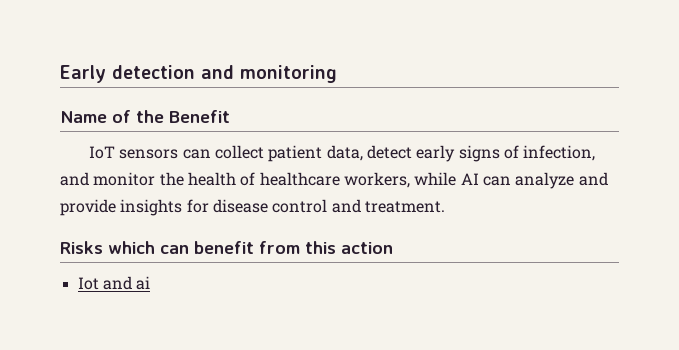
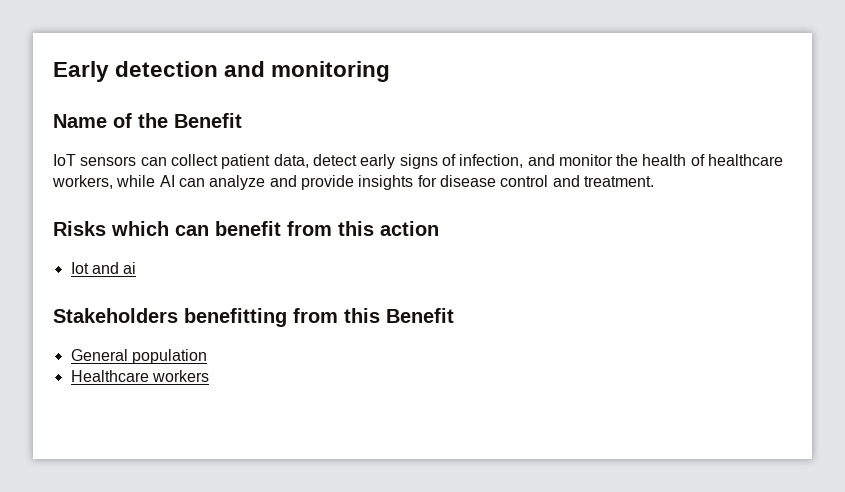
(151, 283) none -> [53,308,454,327] [70,349,207,364] [70,370,209,382] // Stakeholders benefitting from this Benefit // General population // Healthcare workers

